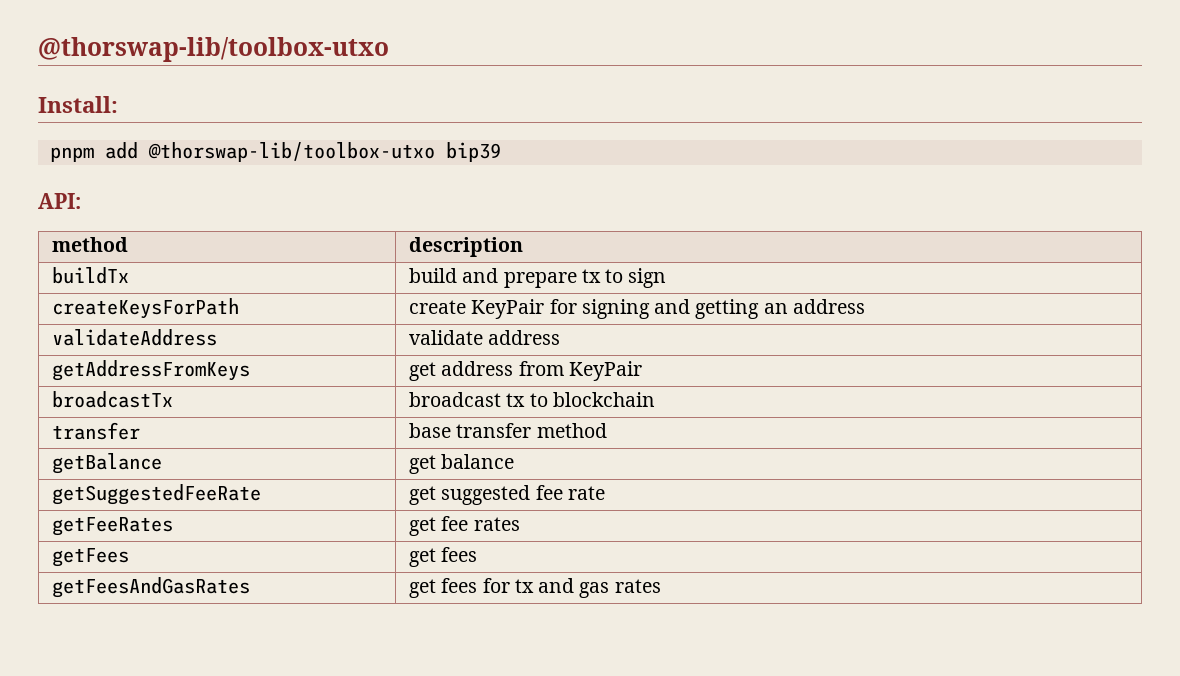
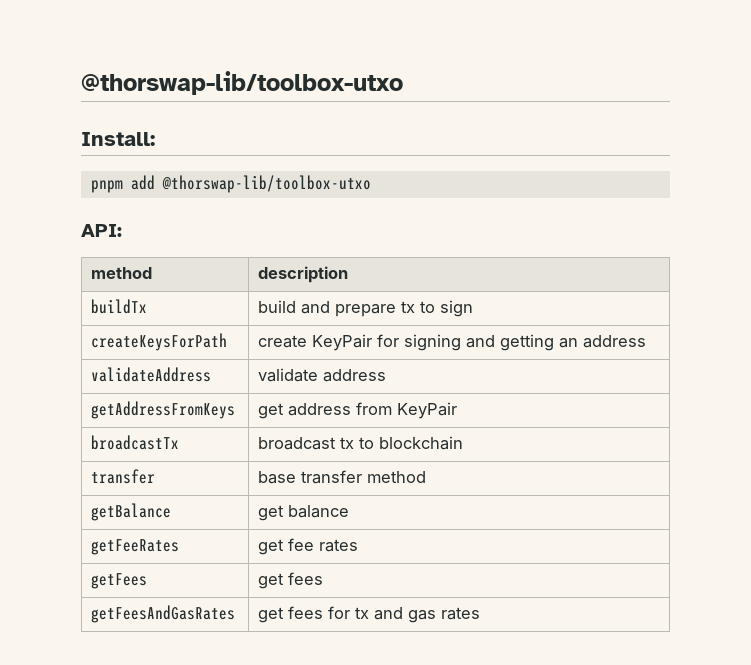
[445,142,501,162] bip39 -> (371, 184) none
[51,484,261,505] [408,485,605,505] // getSuggestedFeeRate | get suggested fee rate -> (350, 511) none

